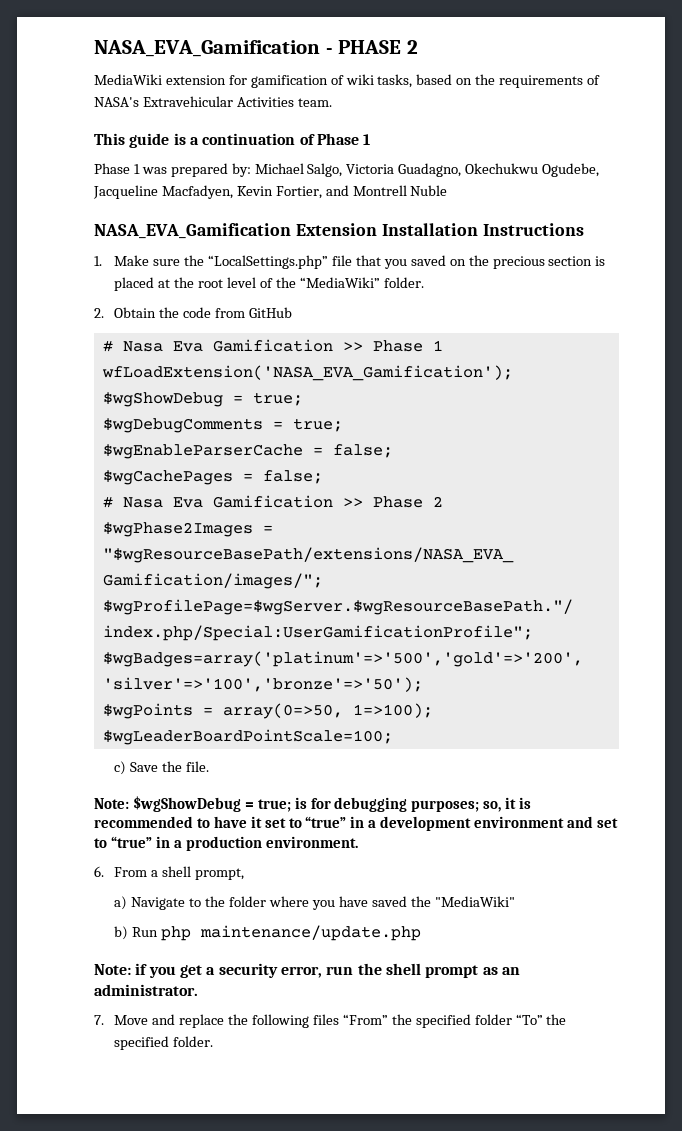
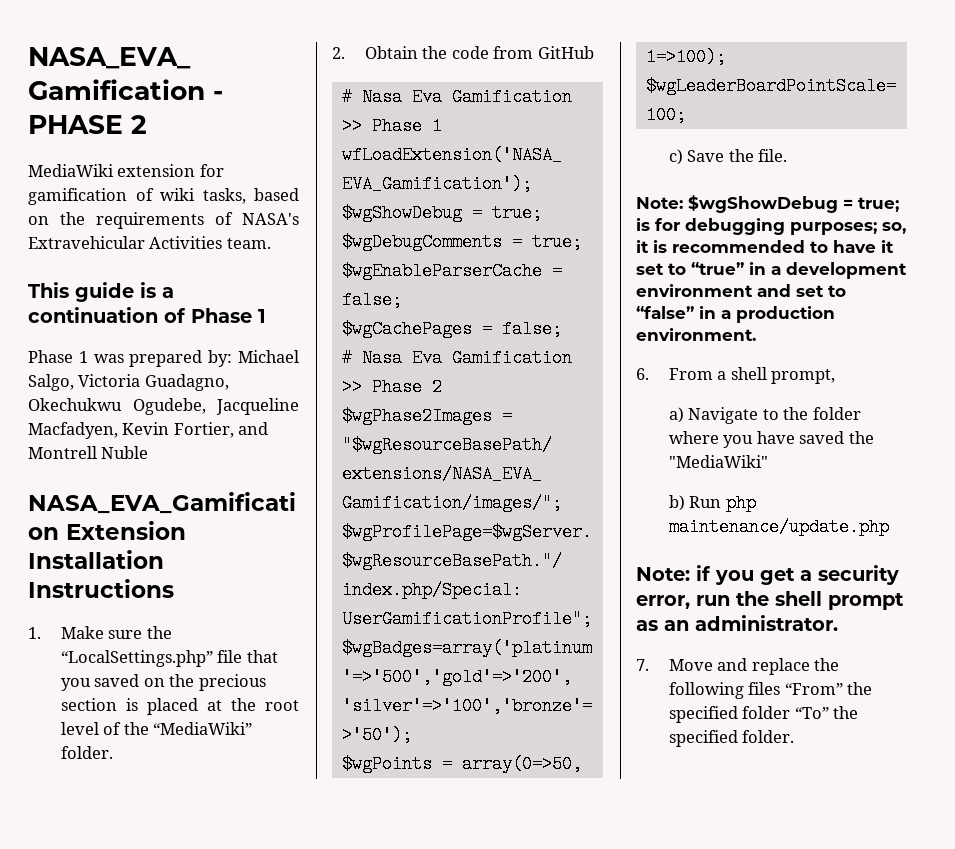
[110,836,152,848] “true” -> [636,306,694,319] “false”

